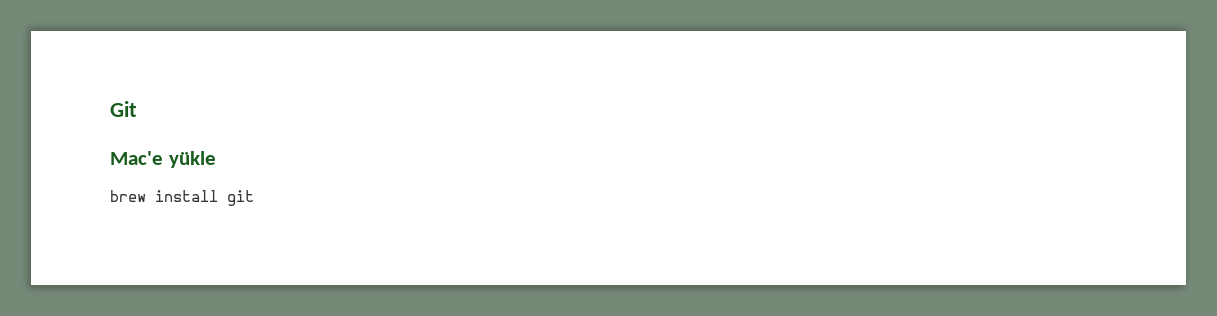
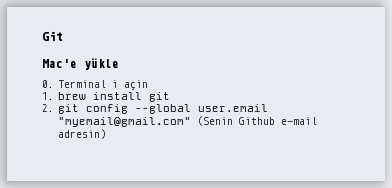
[110,190,254,206] brew install git -> [42,80,149,90] [42,92,171,102] [42,104,269,114] [58,116,318,127] [58,129,107,139] 0. Terminal i açin // 1. brew install git // 2. git config --global user.email "myemail@gmail.com" (Senin Github e-mail adresin)

